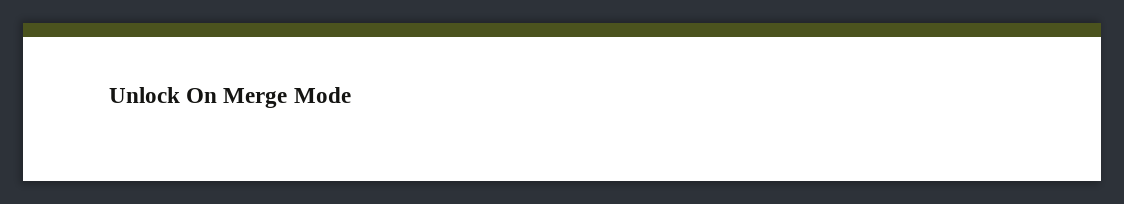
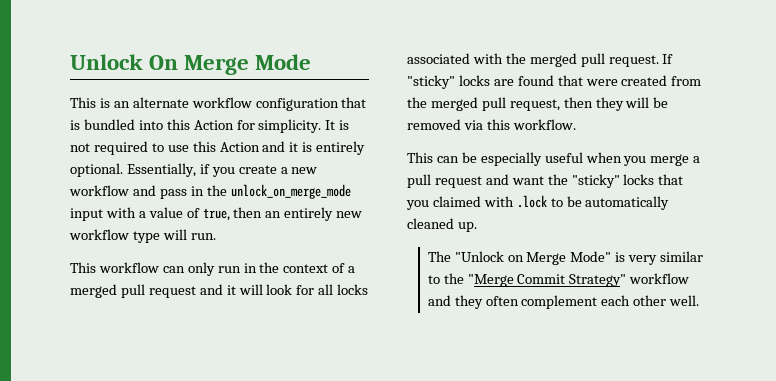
(351, 95) none -> [70,97,367,111] [70,119,350,133] [70,141,366,155] [70,163,318,177] [69,184,351,199] [70,207,363,221] [69,229,216,243] [70,262,356,276] [70,284,369,298] [407,53,674,67] [407,75,702,89] [407,97,669,111] [407,119,576,130] [407,152,701,166] [407,174,684,188] [406,195,670,210] [407,218,477,232] [427,251,704,265] [427,273,690,287] [427,295,700,309] // This is an alternate workflow configuration that is bundled into this Action for simplicity. It is not required to use this Action and it is entirely optional. Essentially, if you create a new workflow and pass in the unlock_on_merge_mode input with a value of true, then an entirely new workflow type will run. // This workflow can only run in the context of a merged pull request and it will look for all locks associated with the merged pull request. If "sticky" locks are found that were created from the merged pull request, then they will be removed via this workflow. // This can be especially useful when you merge a pull request and want the "sticky" locks that you claimed with .lock to be automatically cleaned up. // The "Unlock on Merge Mode" is very similar to the "Merge Commit Strategy" workflow and they often complement each other well.

